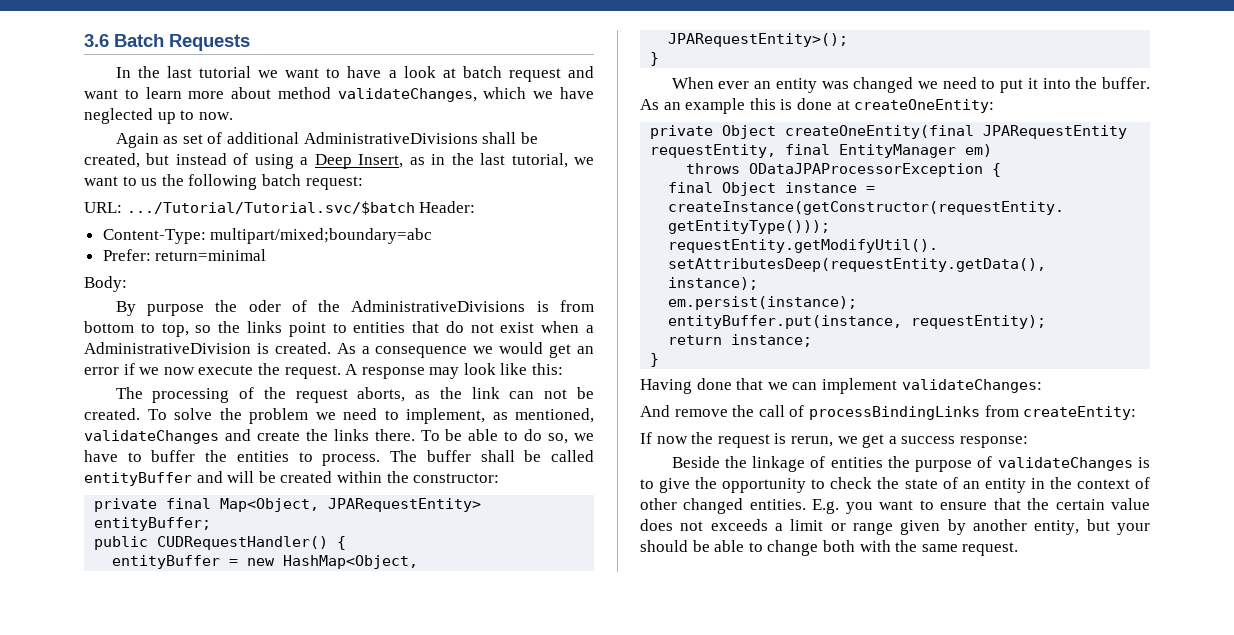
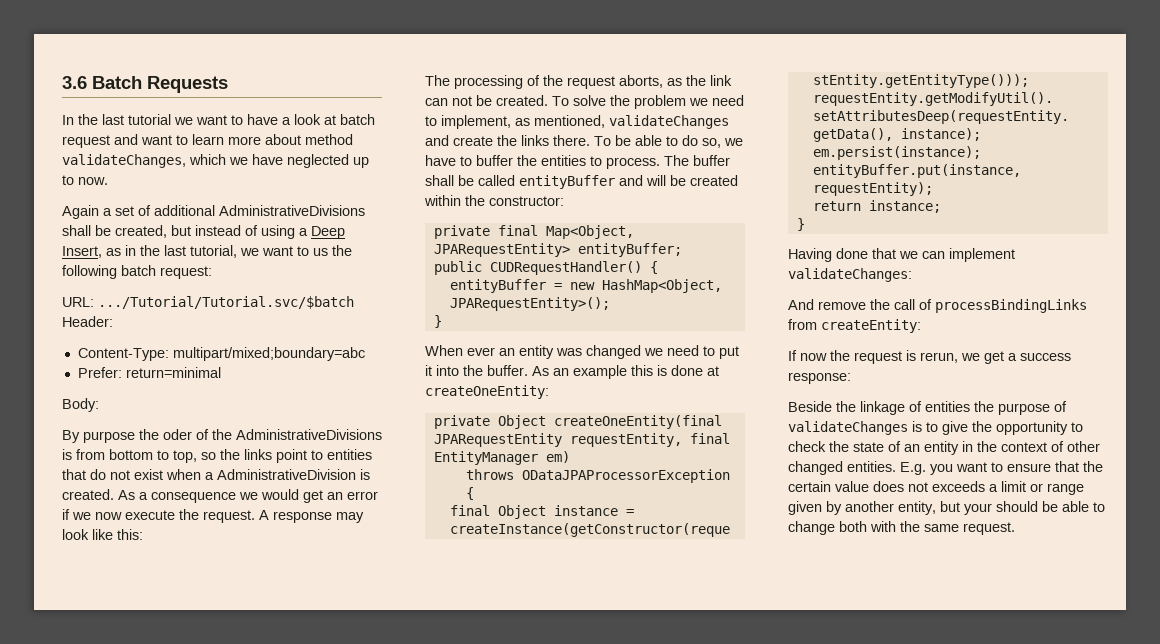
[163,136,179,144] as -> [103,208,112,216] a

